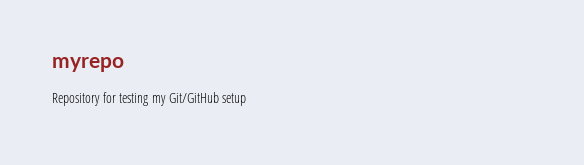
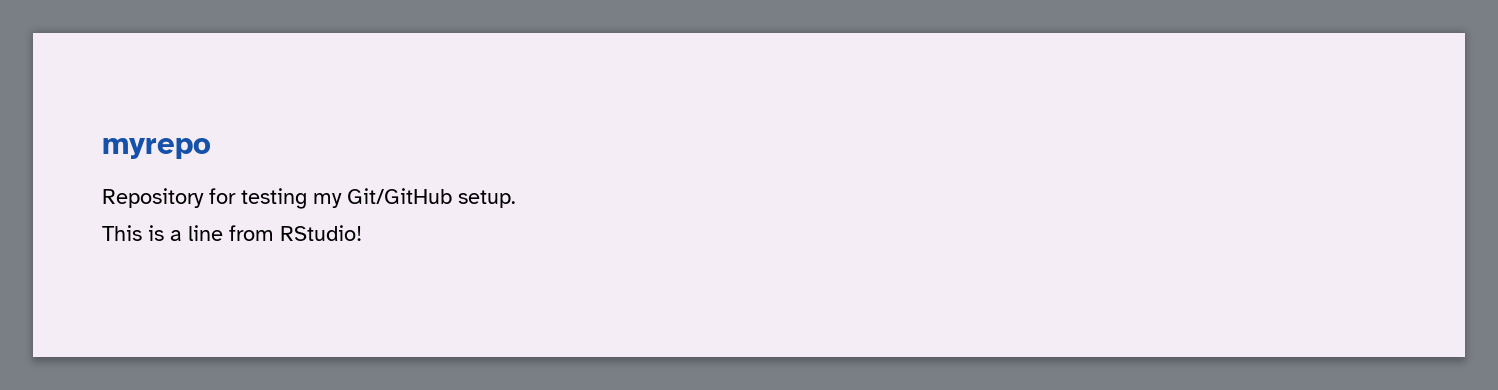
[222,93,247,106] setup -> [458,190,516,208] [102,225,362,241] setup. // This is a line from RStudio!

